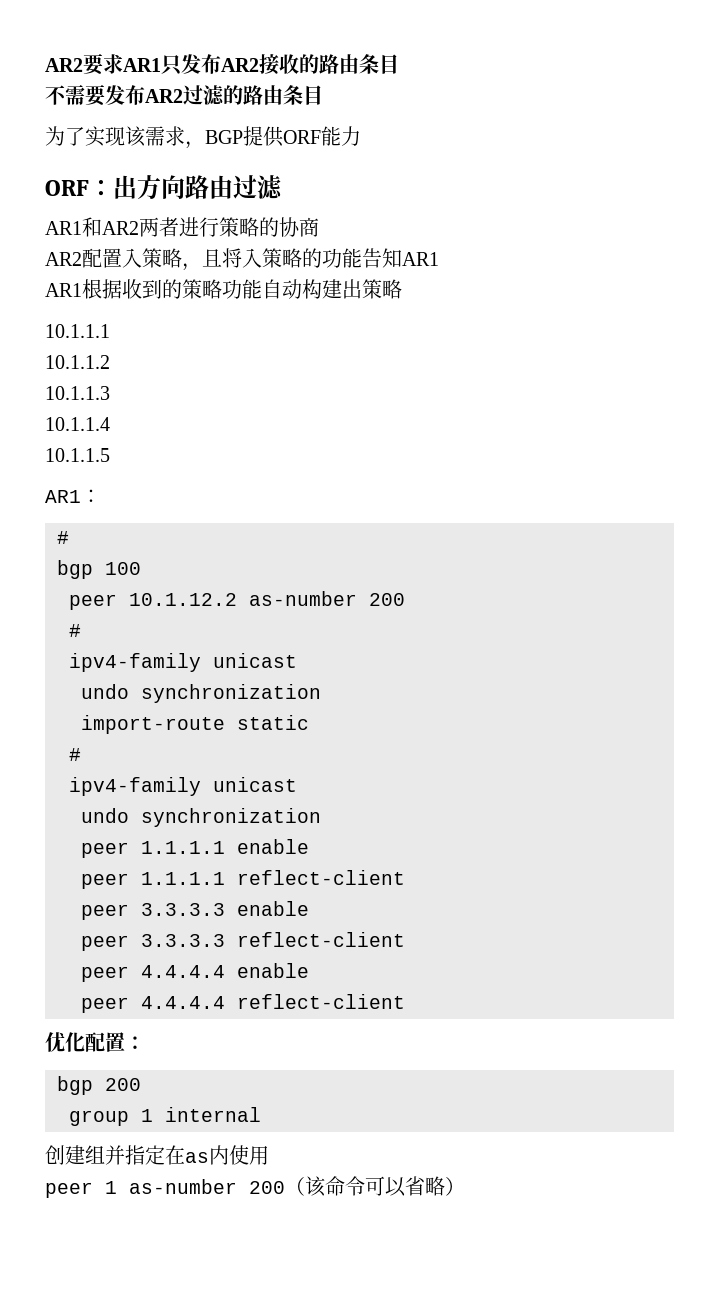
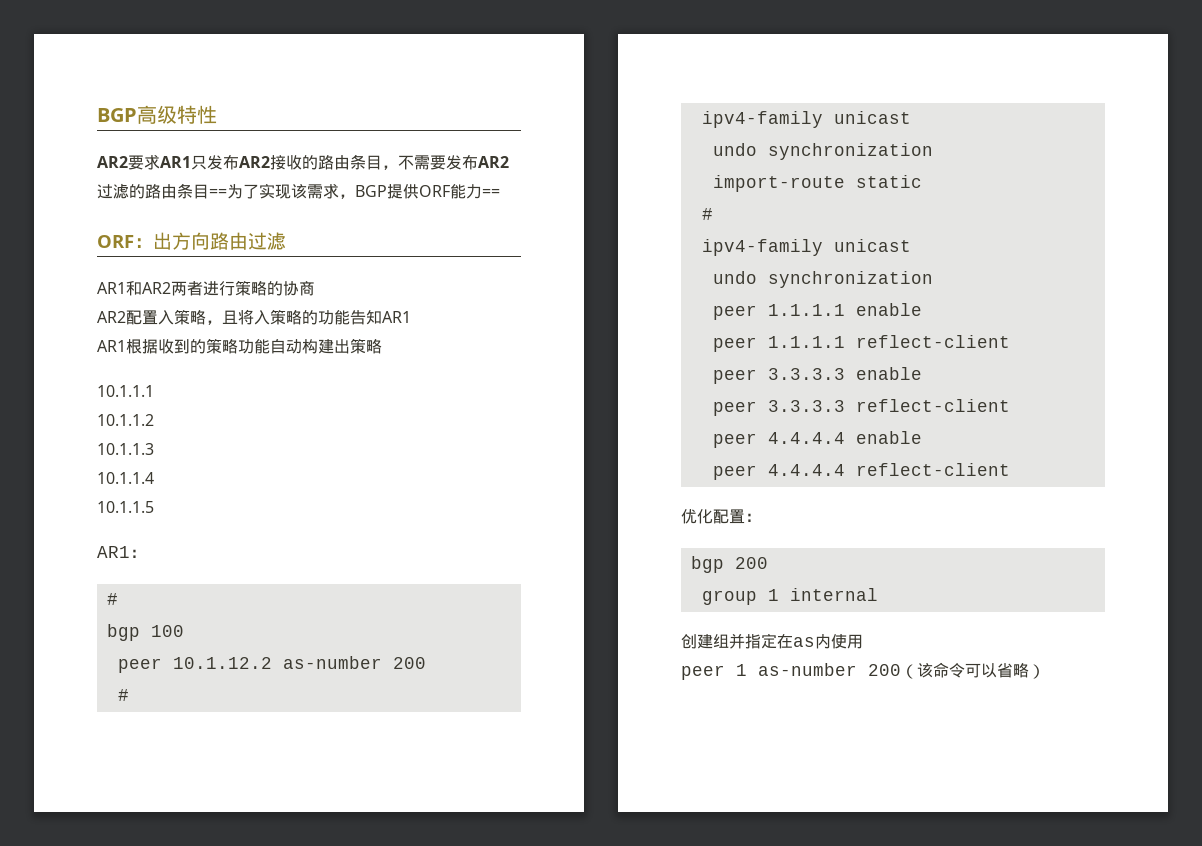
(45, 65) none -> [97,105,217,124] BGP高级特性 //
(399, 64) // -> [382,165,398,170] ，
(323, 95) // -> [209,188,227,197] ==
(361, 136) none -> [482,188,500,197] ==

